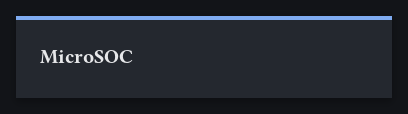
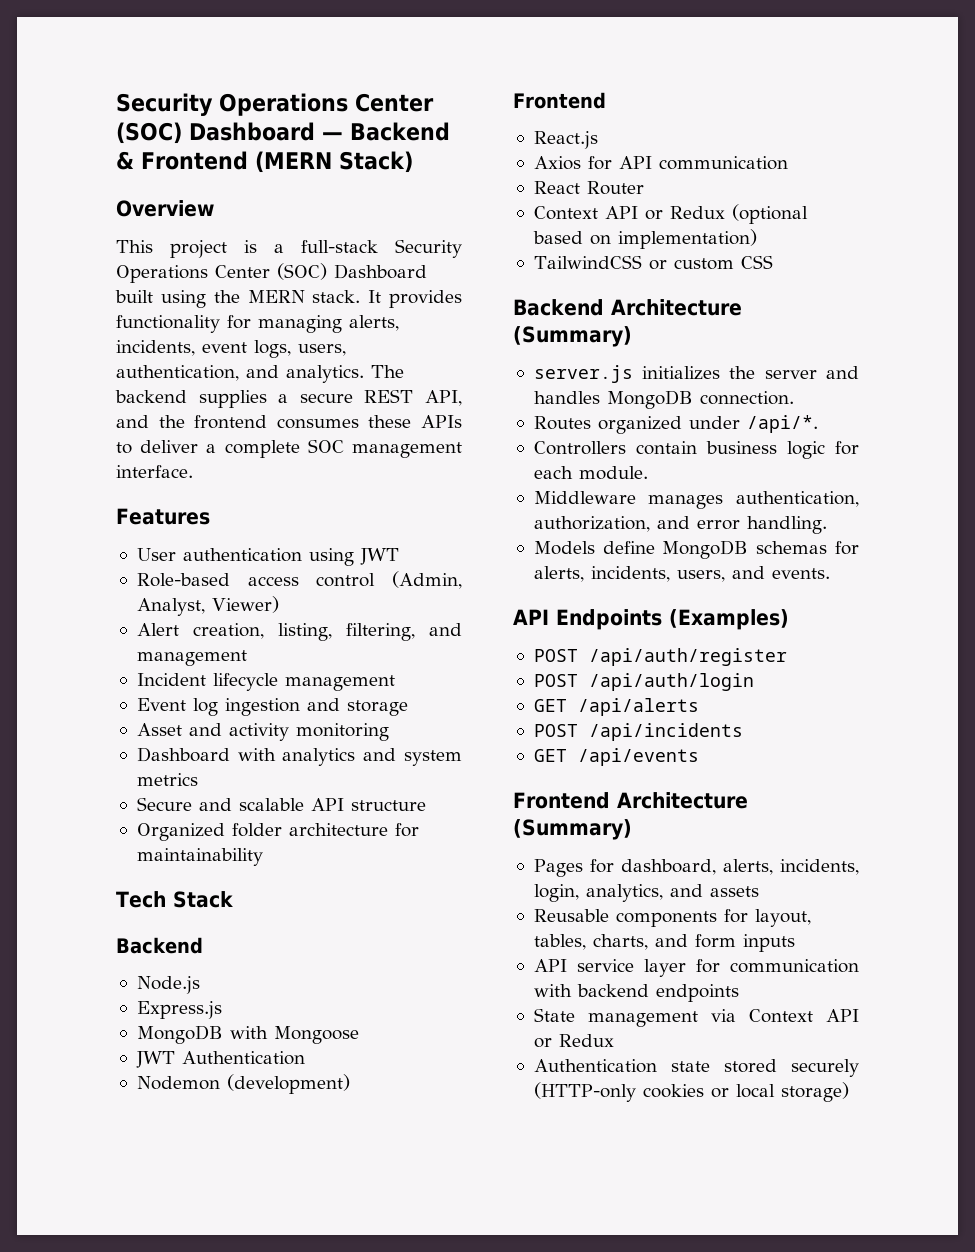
[40,50,133,64] MicroSOC -> [116,93,434,116] [116,122,450,144] [116,151,413,173] [116,200,214,217] [116,239,462,258] [116,263,427,283] [115,290,462,308] [116,315,399,333] [116,340,346,358] [116,365,404,383] [115,389,462,408] [116,415,462,429] [116,439,462,458] [116,465,193,478] [116,508,210,525] [136,548,399,566] [136,571,463,589] [136,596,279,616] [136,623,462,641] [136,650,247,666] [136,673,395,691] [136,698,408,716] [136,723,389,741] [136,747,462,766] [136,773,198,786] [136,797,426,811] [136,823,419,841] [136,848,263,866] [116,891,233,908] [116,937,203,954] [136,976,200,994] [136,1001,222,1019] [136,1025,359,1044] [135,1051,305,1068] [136,1074,350,1094] [513,92,606,109] [533,131,598,149] [533,156,788,170] [533,181,644,195] [533,204,808,224] [532,229,757,249] [533,255,773,270] [513,299,742,316] [513,326,632,347] [533,365,859,383] [533,390,794,409] [533,415,818,434] [533,441,859,459] [533,466,648,480] [533,491,859,509] [533,516,827,534] [533,540,859,559] [533,566,830,582] [513,609,789,630] [533,648,787,666] [533,673,754,691] [533,698,699,716] [533,723,743,741] [533,748,699,766] [513,792,748,809] [513,819,632,840] [533,859,859,877] [533,884,759,902] [533,909,811,927] [533,934,795,952] [533,959,859,977] [533,984,739,1002] [533,1008,859,1027] [533,1034,614,1048] [533,1059,859,1077] [533,1082,849,1102] Security Operations Center (SOC) Dashboard — Backend & Frontend (MERN Stack) // Overview // This project is a full-stack Security Operations Center (SOC) Dashboard built using the MERN stack. It provides functionality for managing alerts, incidents, event logs, users, authentication, and analytics. The backend supplies a secure REST API, and the frontend consumes these APIs to deliver a complete SOC management interface. // Features // User authentication using JWT // Role-based access control (Admin, Analyst, Viewer) // Alert creation, listing, filtering, and management // Incident lifecycle management // Event log ingestion and storage // Asset and activity monitoring // Dashboard with analytics and system metrics // Secure and scalable API structure // Organized folder architecture for maintainability // Tech Stack // Backend // Node.js // Express.js // MongoDB with Mongoose // JWT Authentication // Nodemon (development) // Frontend // React.js // Axios for API communication // React Router // Context API or Redux (optional based on implementation) // TailwindCSS or custom CSS // Backend Architecture (Summary) // server.js initializes the server and handles MongoDB connection. // Routes organized under /api/*. // Controllers contain business logic for each module. // Middleware manages authentication, authorization, and error handling. // Models define MongoDB schemas for alerts, incidents, users, and events. // API Endpoints (Examples) // POST /api/auth/register // POST /api/auth/login // GET /api/alerts // POST /api/incidents // GET /api/events // Frontend Architecture (Summary) // Pages for dashboard, alerts, incidents, login, analytics, and assets // Reusable components for layout, tables, charts, and form inputs // API service layer for communication with backend endpoints // State management via Context API or Redux // Authentication state stored securely (HTTP-only cookies or local storage)

